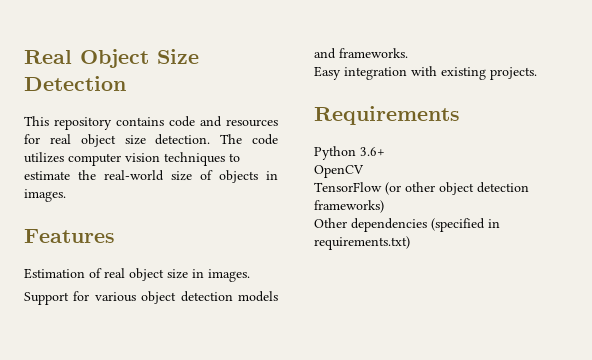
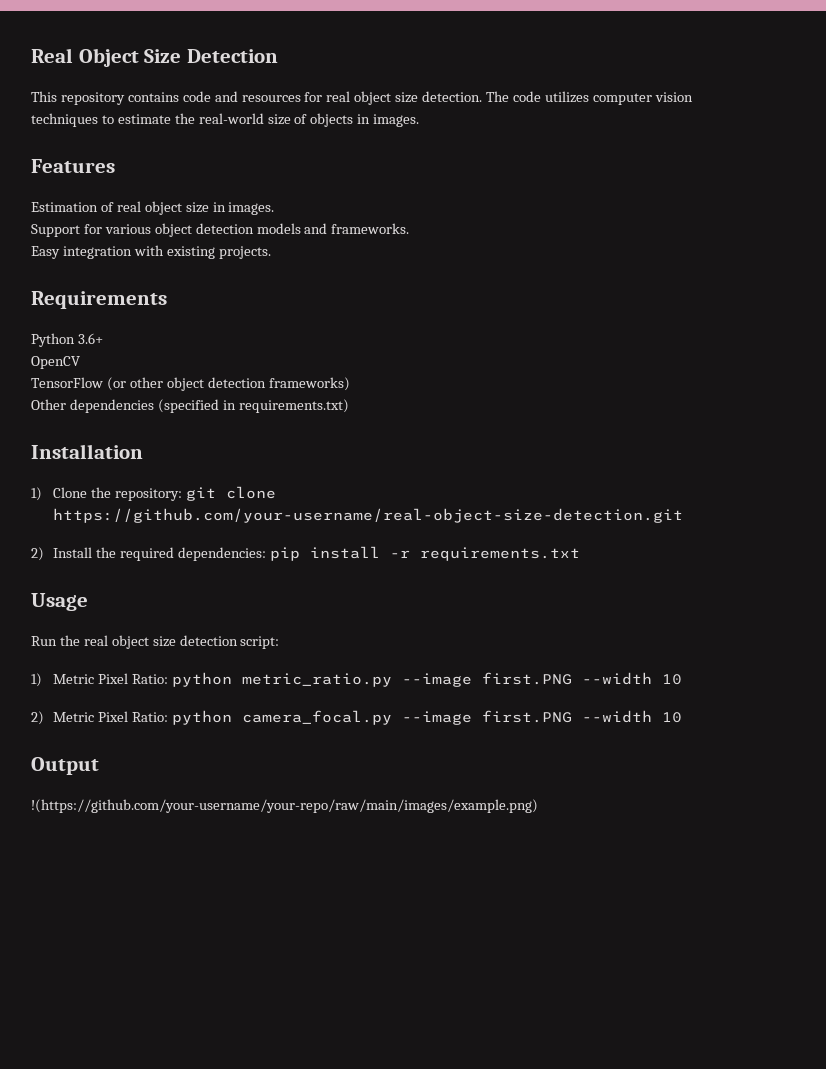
(410, 243) none -> [31,444,143,459] [31,486,277,501] [53,508,684,523] [31,546,581,561] [31,593,88,611] [31,635,280,649] [31,672,683,687] [31,710,683,725] [31,757,99,775] [31,799,538,813] // Installation // 1) Clone the repository: git clone https://github.com/your-username/real-object-size-detection.git // 2) Install the required dependencies: pip install -r requirements.txt // Usage // Run the real object size detection script: // 1) Metric Pixel Ratio: python metric_ratio.py --image first.PNG --width 10 // 2) Metric Pixel Ratio: python camera_focal.py --image first.PNG --width 10 // Output // !(https://github.com/your-username/your-repo/raw/main/images/example.png)

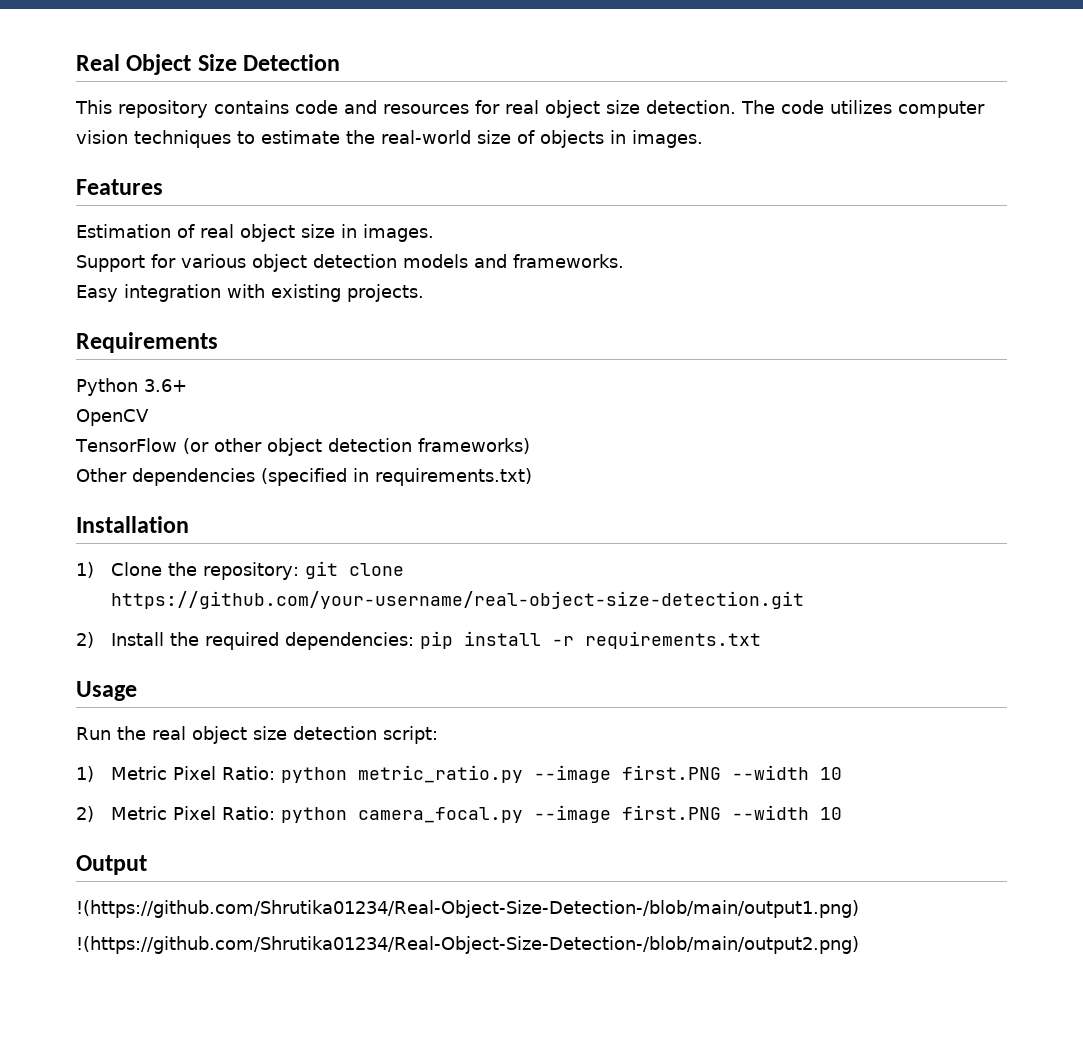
[31,799,538,813] !(https://github.com/your-username/your-repo/raw/main/images/example.png) -> [76,900,859,918] [76,936,859,954] !(https://github.com/Shrutika01234/Real-Object-Size-Detection-/blob/main/output1.png) // !(https://github.com/Shrutika01234/Real-Object-Size-Detection-/blob/main/output2.png)

